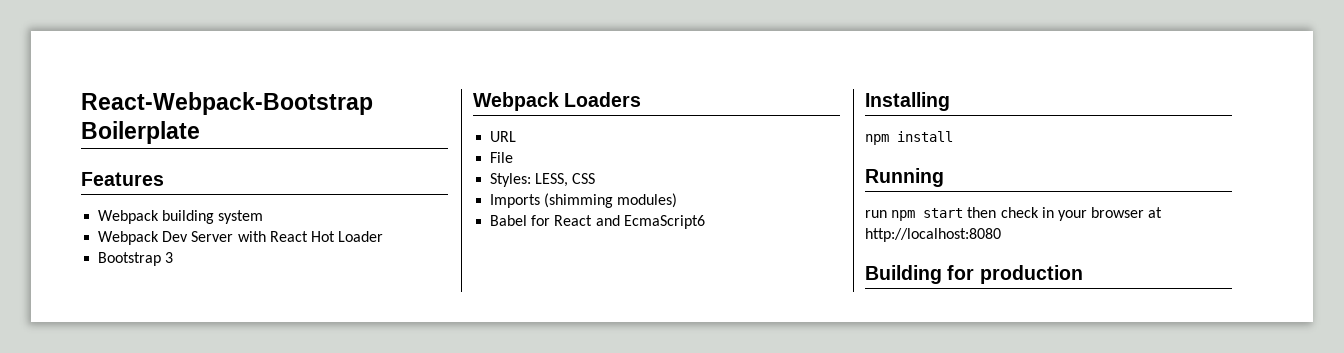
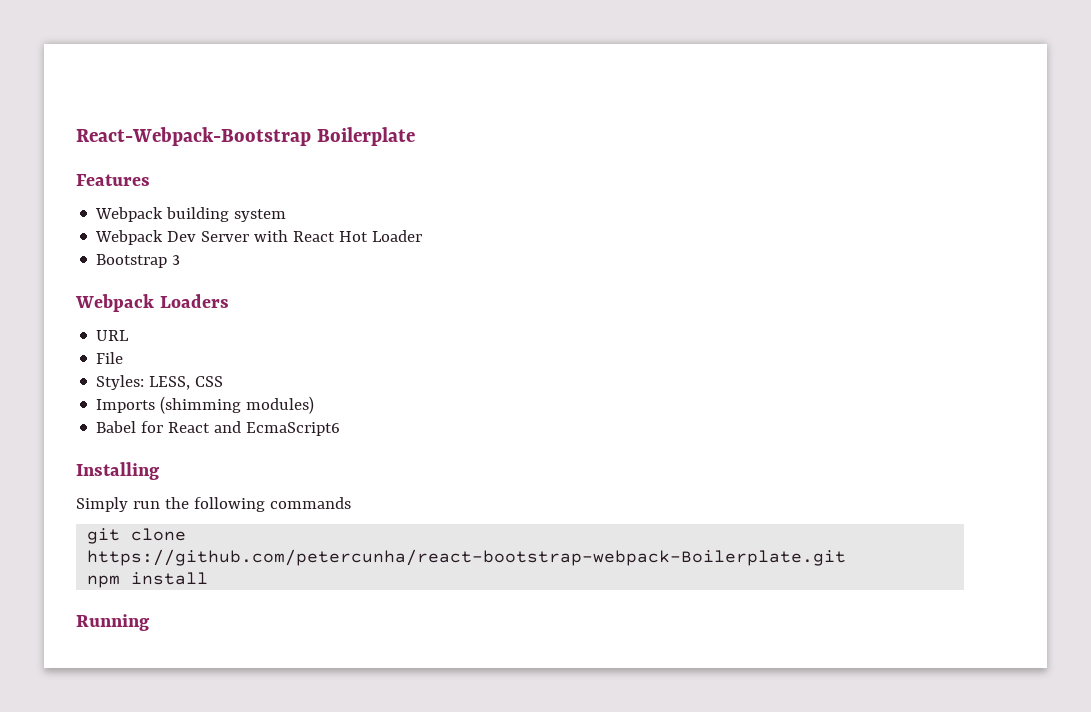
[865,131,953,145] [865,168,944,187] [865,207,1163,221] [865,228,1001,242] [865,265,1083,284] npm install // Running // run npm start then check in your browser at http://localhost:8080 // Building for production -> [76,497,351,512] [87,528,187,544] [87,549,847,566] [87,572,209,588] [76,614,149,631] Simply run the following commands // git clone https://github.com/petercunha/react-bootstrap-webpack-Boilerplate.git // npm install // Running

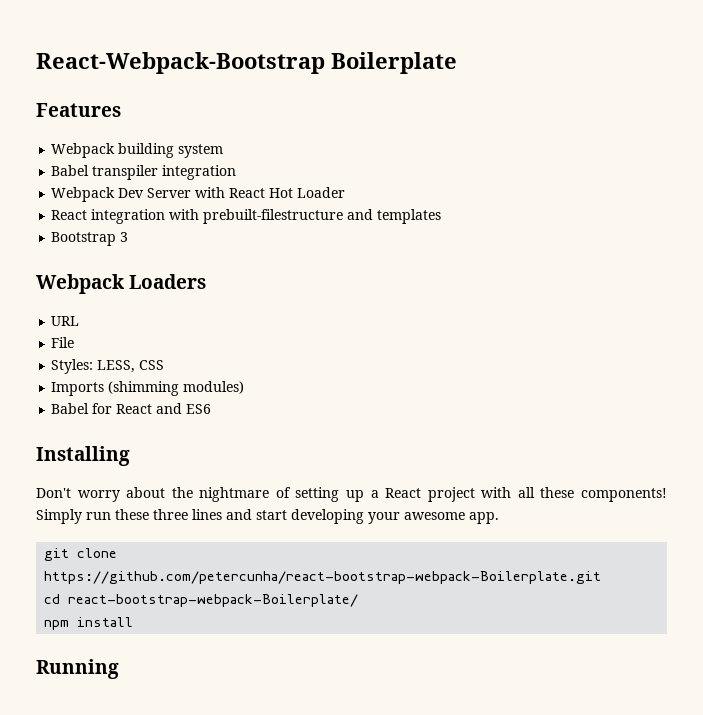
(287, 215) none -> [51,165,237,180] // Babel transpiler integration
(423, 236) none -> [51,209,442,224] // React integration with prebuilt-filestructure and templates
[246,422,341,436] EcmaScript6 -> [186,404,212,414] ES6
[76,497,351,512] Simply run the following commands -> [36,487,667,502] [36,509,499,524] Don't worry about the nightmare of setting up a React project with all these components! Simply run these three lines and start developing your awesome app.
(847, 557) none -> [44,594,359,607] // cd react-bootstrap-webpack-Boilerplate/

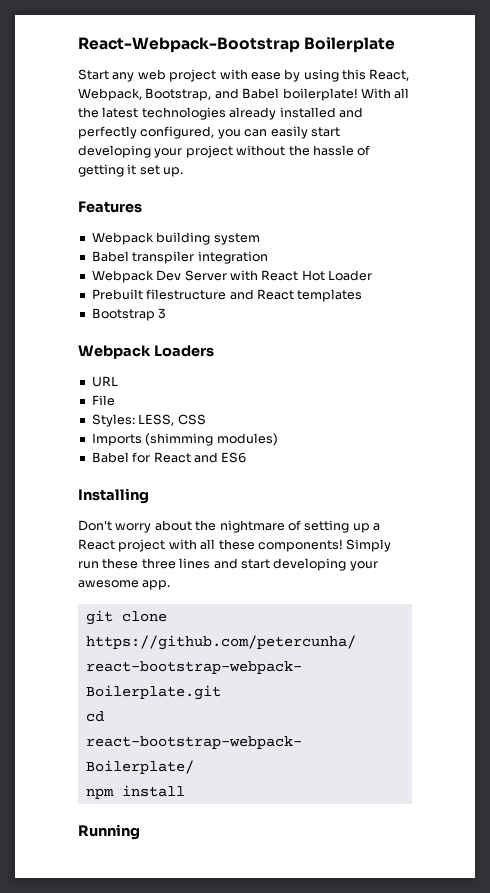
(457, 63) none -> [78,69,410,82] [78,88,410,101] [78,107,363,120] [78,126,340,139] [78,145,371,158] [78,164,184,177] // Start any web project with ease by using this React, Webpack, Bootstrap, and Babel boilerplate! With all the latest technologies already installed and perfectly configured, you can easily start developing your project without the hassle of getting it set up.
[51,209,374,224] React integration with prebuilt-filestructure and -> [91,289,294,300] Prebuilt filestructure and React

